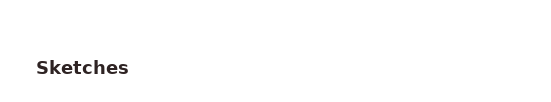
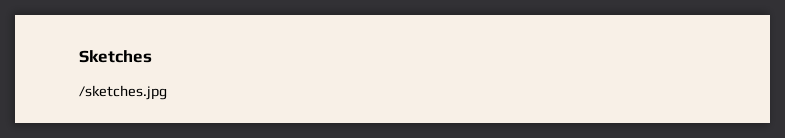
(129, 67) none -> [79,85,167,100] // /sketches.jpg

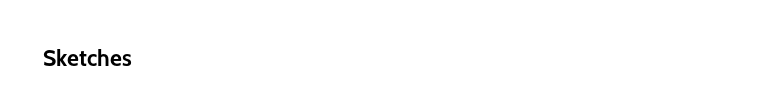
[79,85,167,100] // /sketches.jpg -> (132, 57) none

